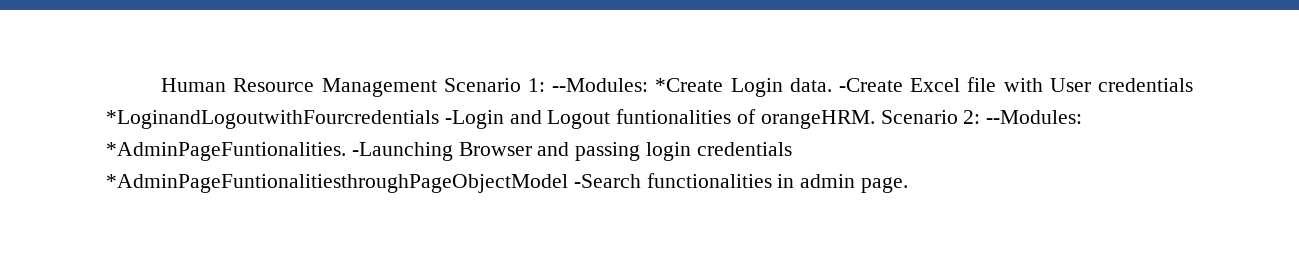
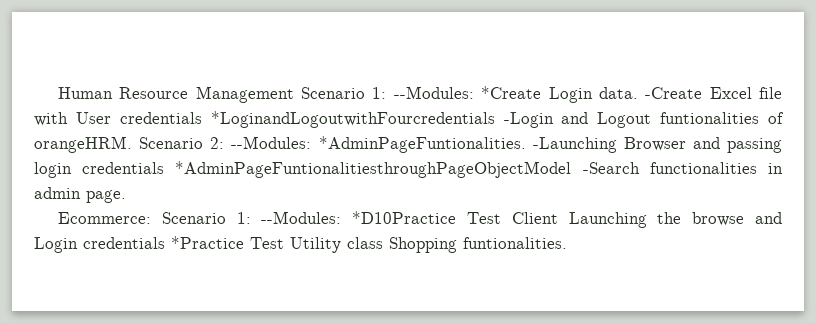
(909, 185) none -> [57,211,782,228] [34,236,567,253] // Ecommerce: Scenario 1: --Modules: *D10Practice Test Client Launching the browse and Login credentials *Practice Test Utility class Shopping funtionalities.

